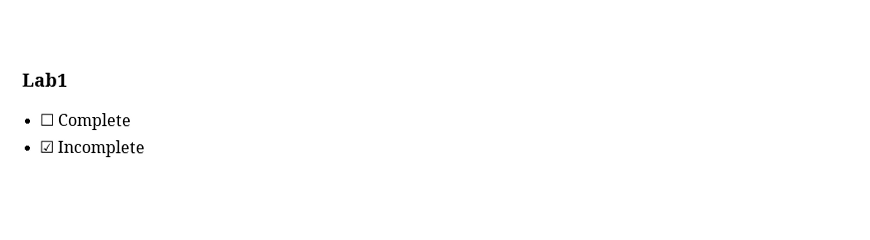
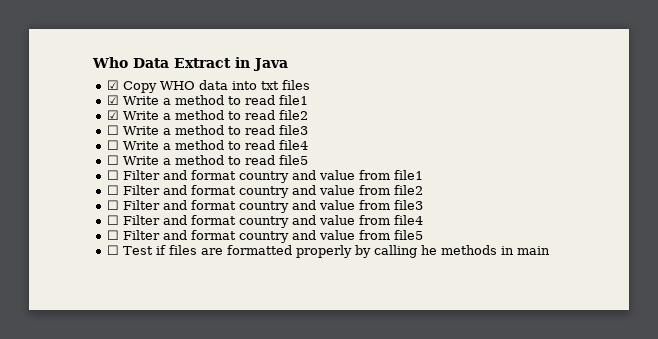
[22,72,68,87] [38,112,132,131] [38,139,145,158] Lab1 // ☐ Complete // ☑ Incomplete -> [92,57,288,71] [106,80,310,93] [106,95,308,105] [106,110,308,120] [106,125,308,135] [106,140,308,150] [106,155,308,165] [106,170,423,183] [106,185,423,198] [106,200,423,213] [106,215,423,228] [106,230,423,243] [106,245,550,258] Who Data Extract in Java // ☑ Copy WHO data into txt files // ☑ Write a method to read file1 // ☑ Write a method to read file2 // ☐ Write a method to read file3 // ☐ Write a method to read file4 // ☐ Write a method to read file5 // ☐ Filter and format country and value from file1 // ☐ Filter and format country and value from file2 // ☐ Filter and format country and value from file3 // ☐ Filter and format country and value from file4 // ☐ Filter and format country and value from file5 // ☐ Test if files are formatted properly by calling he methods in main

